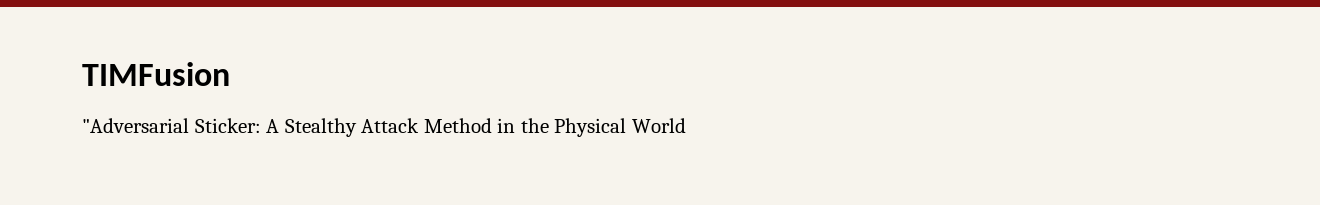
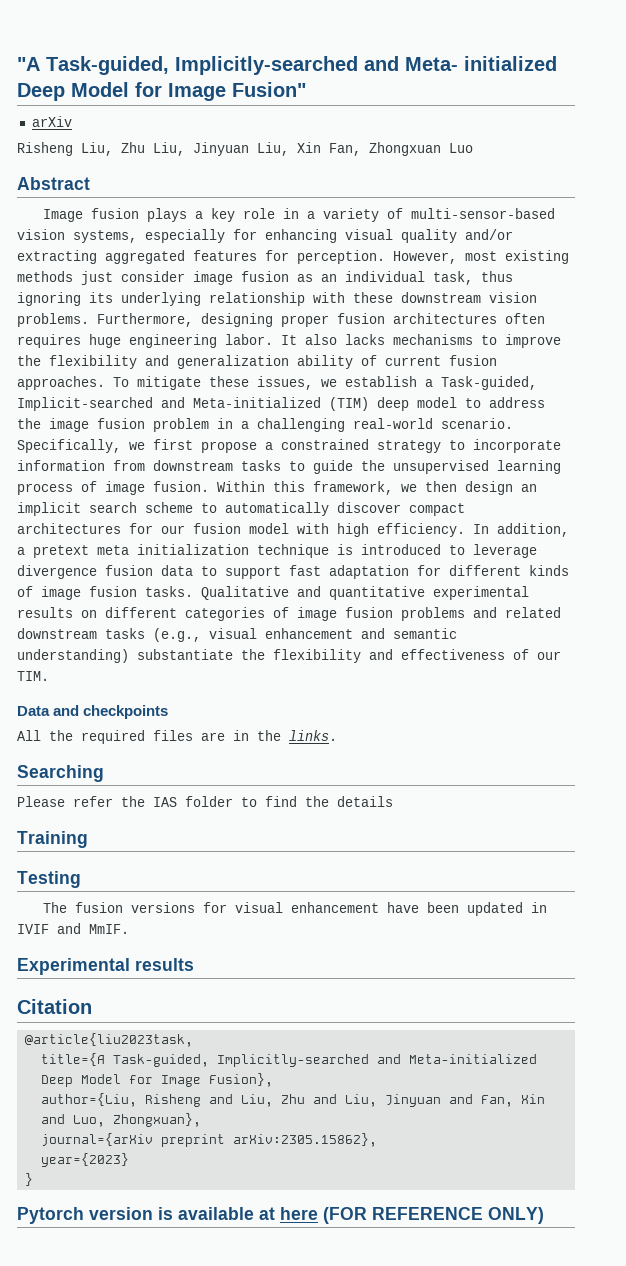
[82,62,230,86] [82,118,686,137] TIMFusion // "Adversarial Sticker: A Stealthy Attack Method in the Physical World -> [17,56,557,75] [17,82,306,101] [31,116,72,127] [17,142,473,156] [17,177,90,190] [43,208,556,222] [17,229,513,243] [17,250,569,264] [17,271,513,285] [17,292,537,306] [17,313,545,327] [17,334,561,348] [17,355,497,369] [17,376,537,390] [17,397,545,411] [17,418,513,432] [17,439,561,453] [17,460,561,474] [17,481,537,495] [17,502,465,516] [17,523,569,537] [17,544,537,558] [17,565,569,579] [17,586,529,600] [17,607,561,621] [17,628,457,642] [17,649,561,663] [17,671,49,681] [17,705,169,719] [17,730,337,744] [17,765,104,782] [17,796,393,807] [17,831,88,848] [17,871,81,888] [43,902,548,916] [17,923,129,934] [17,958,194,975] [17,999,92,1014] [25,1033,194,1047] [41,1053,538,1067] [41,1073,274,1087] [41,1093,546,1107] [41,1113,202,1127] [41,1133,378,1147] [41,1153,130,1167] [25,1173,34,1186] [17,1207,544,1224] "A Task-guided, Implicitly-searched and Meta- initialized Deep Model for Image Fusion" // arXiv // Risheng Liu, Zhu Liu, Jinyuan Liu, Xin Fan, Zhongxuan Luo // Abstract // Image fusion plays a key role in a variety of multi-sensor-based vision systems, especially for enhancing visual quality and/or extracting aggregated features for perception. However, most existing methods just consider image fusion as an individual task, thus ignoring its underlying relationship with these downstream vision problems. Furthermore, designing proper fusion architectures often requires huge engineering labor. It also lacks mechanisms to improve the flexibility and generalization ability of current fusion approaches. To mitigate these issues, we establish a Task-guided, Implicit-searched and Meta-initialized (TIM) deep model to address the image fusion problem in a challenging real-world scenario. Specifically, we first propose a constrained strategy to incorporate information from downstream tasks to guide the unsupervised learning process of image fusion. Within this framework, we then design an implicit search scheme to automatically discover compact architectures for our fusion model with high efficiency. In addition, a pretext meta initialization technique is introduced to leverage divergence fusion data to support fast adaptation for different kinds of image fusion tasks. Qualitative and quantitative experimental results on different categories of image fusion problems and related downstream tasks (e.g., visual enhancement and semantic understanding) substantiate the flexibility and effectiveness of our TIM. // Data and checkpoints // All the required files are in the links. // Searching // Please refer the IAS folder to find the details // Training // Testing // The fusion versions for visual enhancement have been updated in IVIF and MmIF. // Experimental results // Citation // @article{liu2023task, // title={A Task-guided, Implicitly-searched and Meta-initialized Deep Model for Image Fusion}, // author={Liu, Risheng and Liu, Zhu and Liu, Jinyuan and Fan, Xin and Luo, Zhongxuan}, // journal={arXiv preprint arXiv:2305.15862}, // year={2023} // } // Pytorch version is available at here (FOR REFERENCE ONLY)

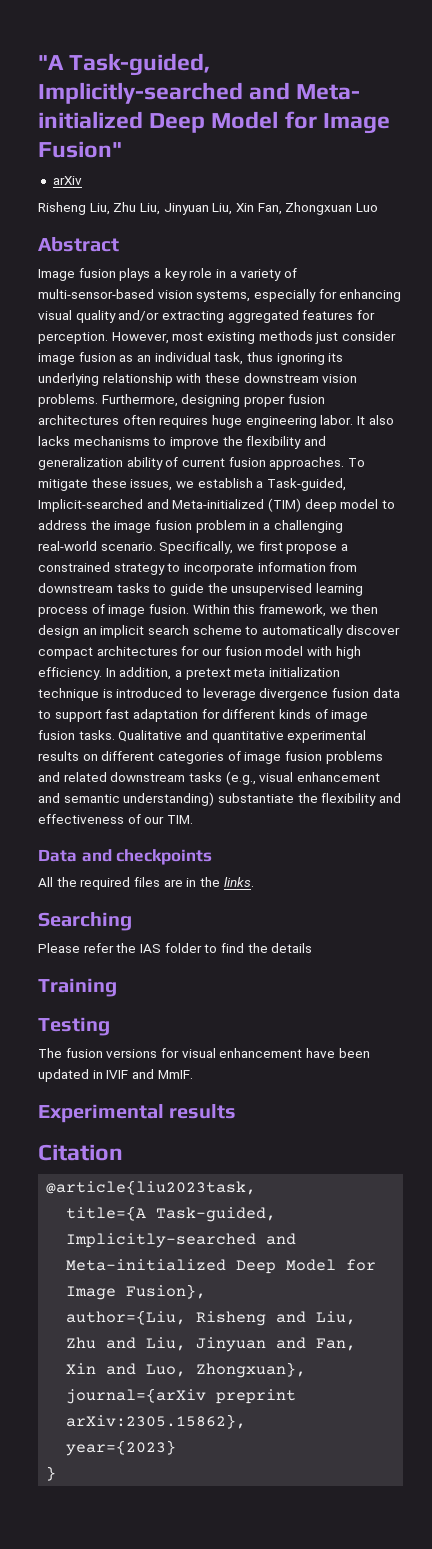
[17,1207,544,1224] // Pytorch version is available at here (FOR REFERENCE ONLY) -> (57, 1473) none

